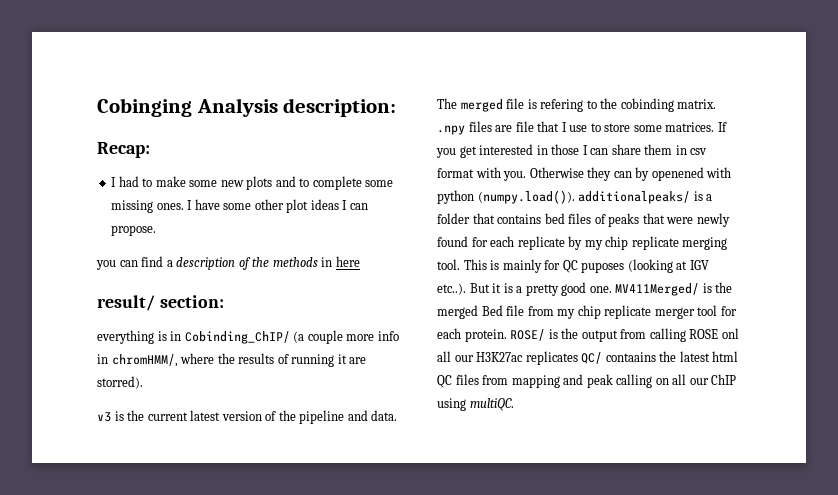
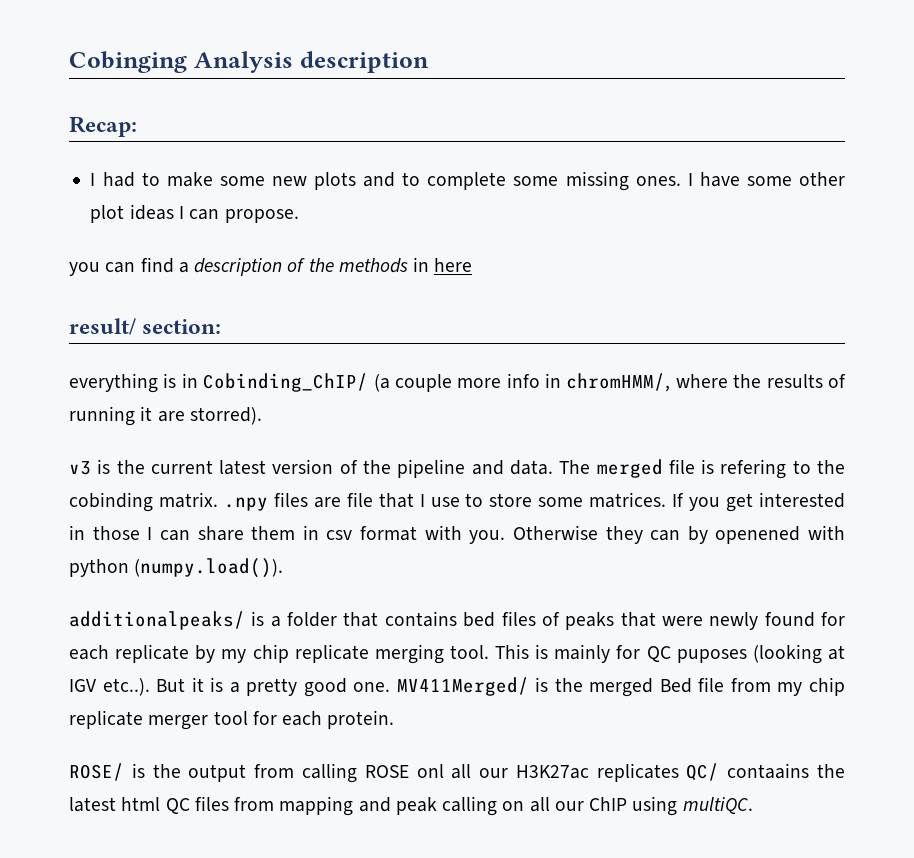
[283,98,397,117] description: -> [299,51,429,73] description
(575, 197) none -> (284, 568) //
(507, 335) none -> (395, 719) //

